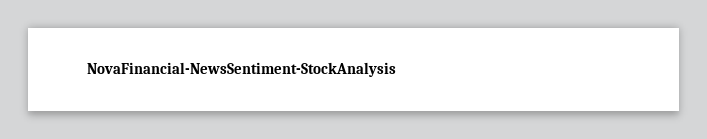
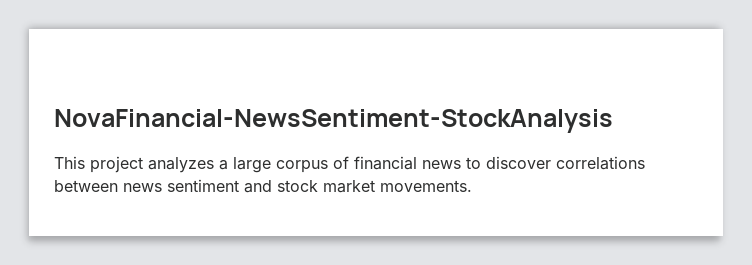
(396, 69) none -> [54,156,645,173] [54,179,472,193] // This project analyzes a large corpus of financial news to discover correlations between news sentiment and stock market movements.

